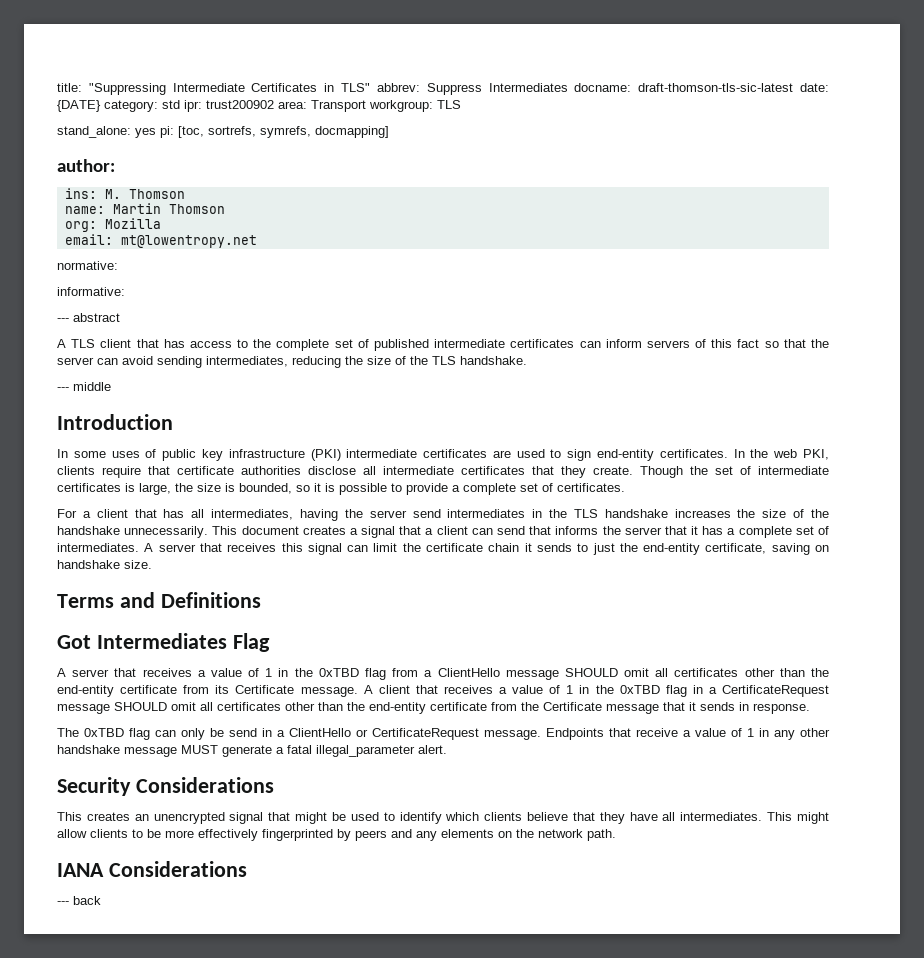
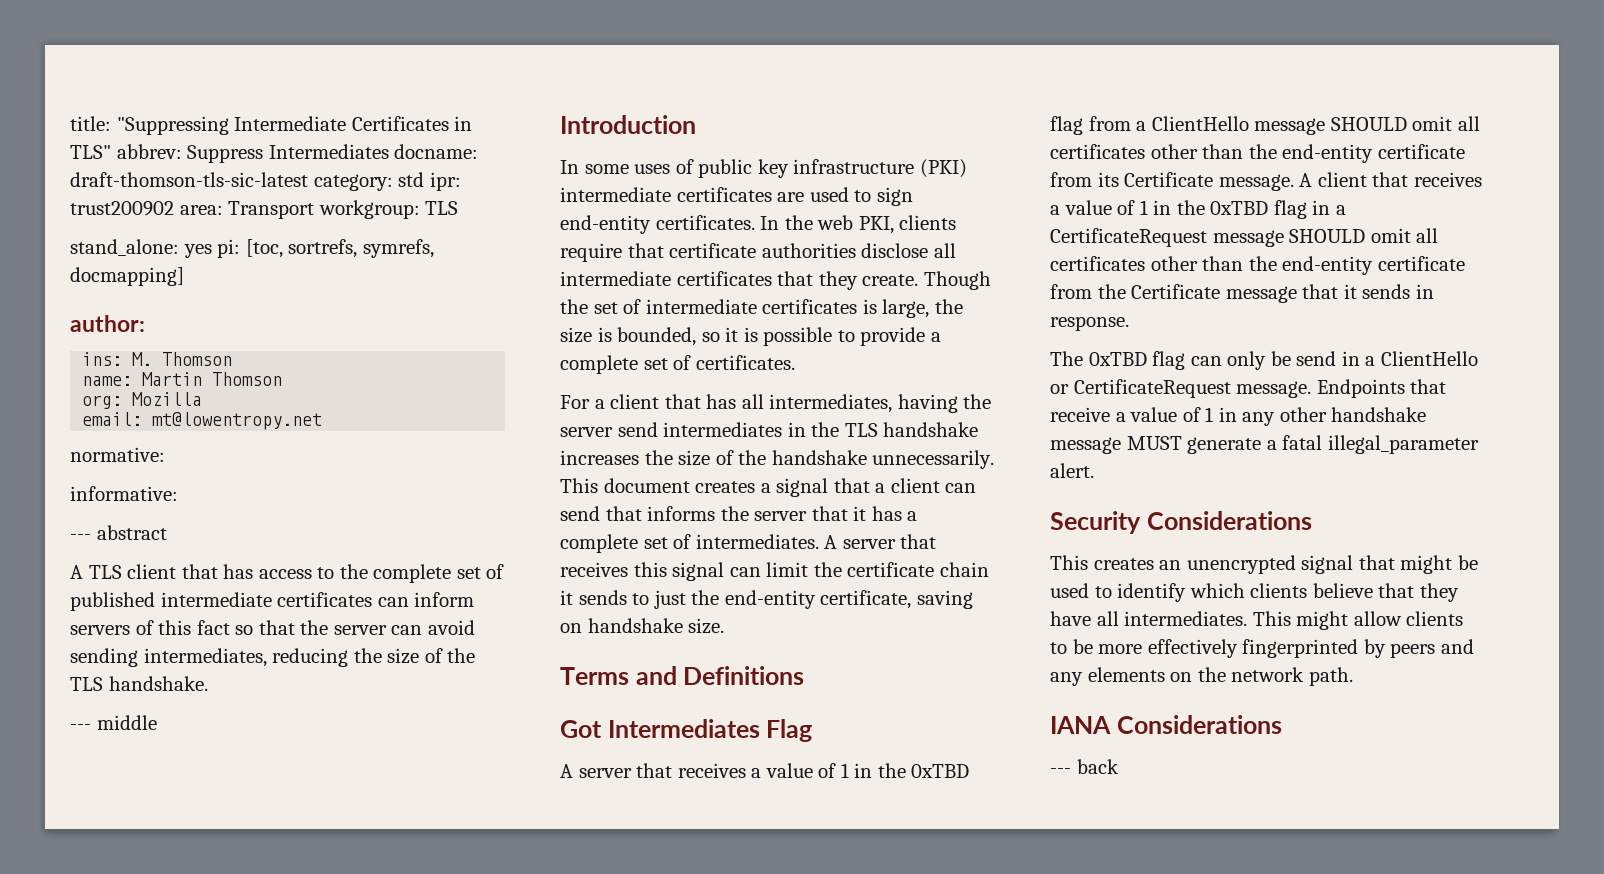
[800,83,830,92] [57,100,101,112] date: {DATE} -> (308, 179) none

